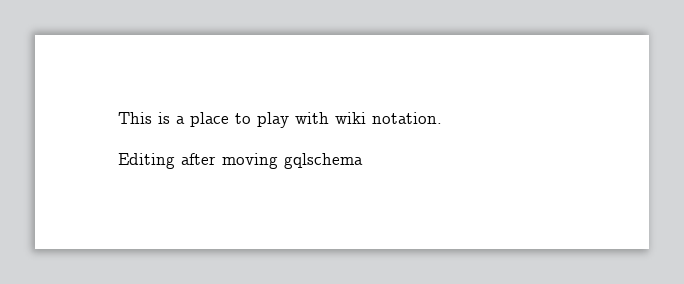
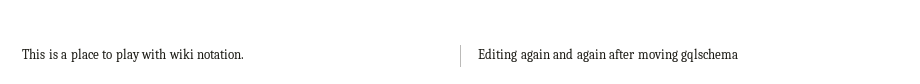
(175, 161) none -> [520,48,606,62] again and again

